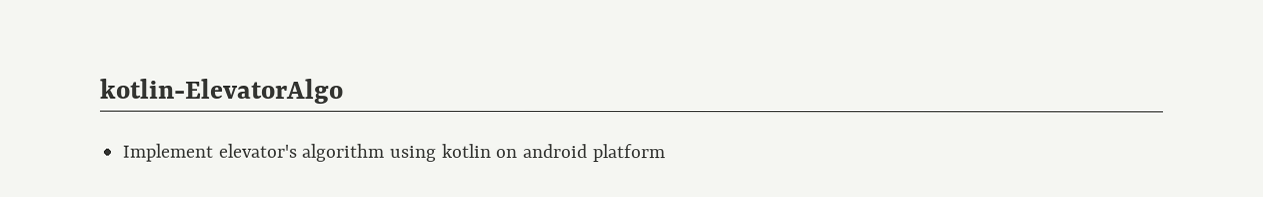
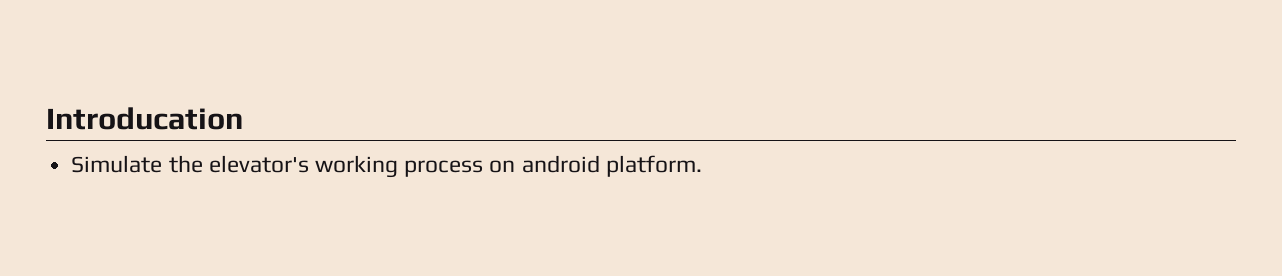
[99,78,344,104] [122,143,491,162] kotlin-ElevatorAlgo // Implement elevator's algorithm using kotlin -> [46,107,243,130] [71,155,484,178] Introducation // Simulate the elevator's working process
[591,143,665,163] platform -> [605,155,702,177] platform.

